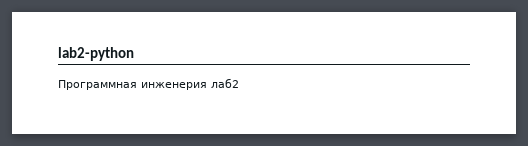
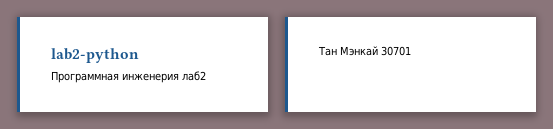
(239, 83) none -> [318,46,411,56] // Тан Мэнкай 30701

